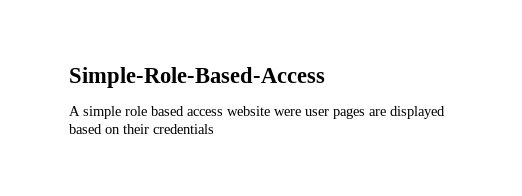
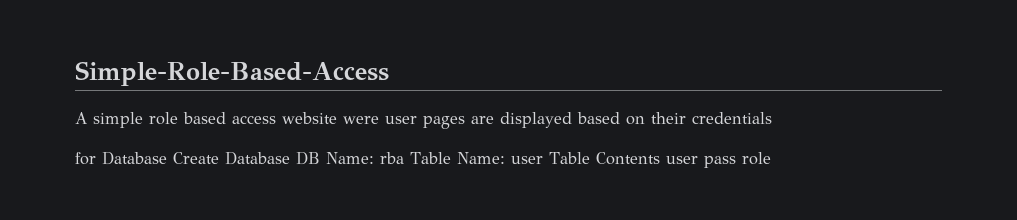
(214, 129) none -> [75,151,771,168] // for Database Create Database DB Name: rba Table Name: user Table Contents user pass role

